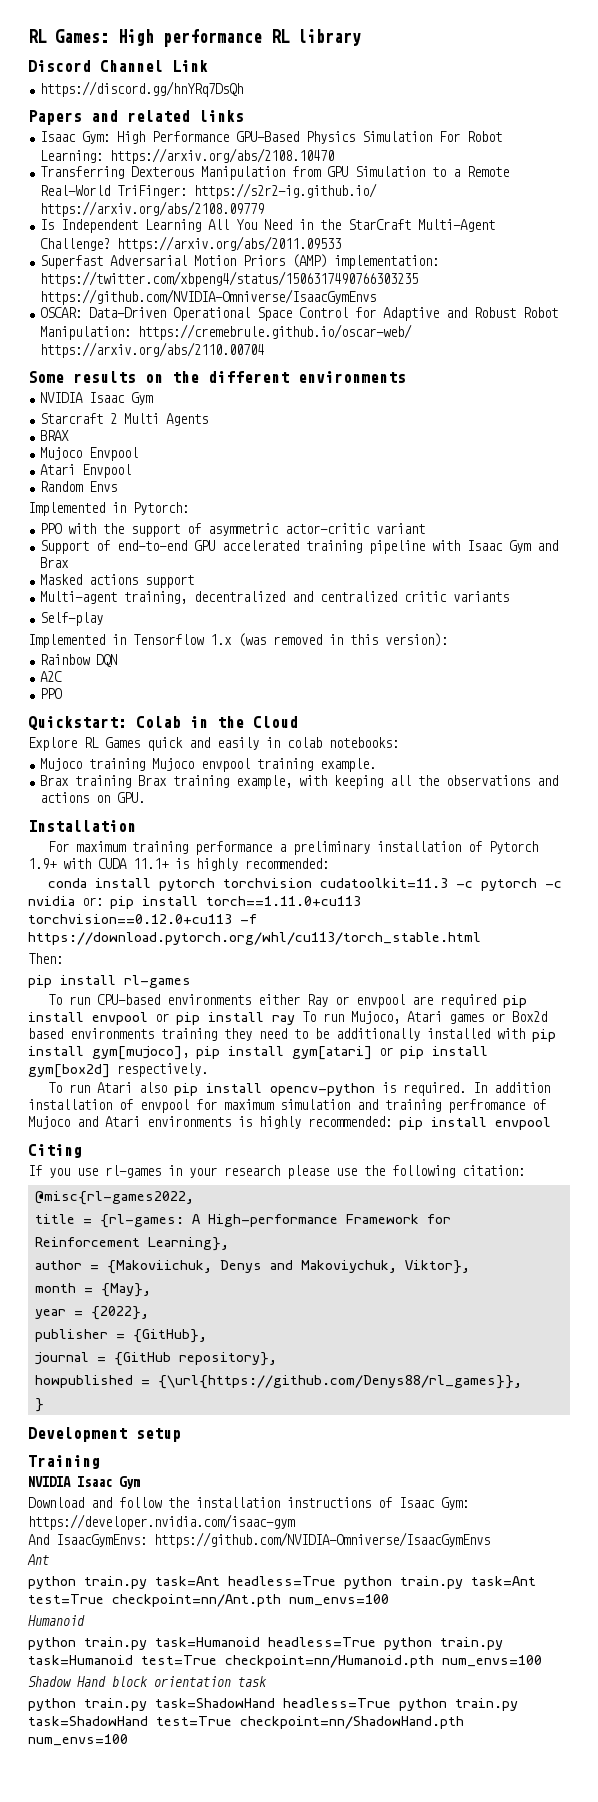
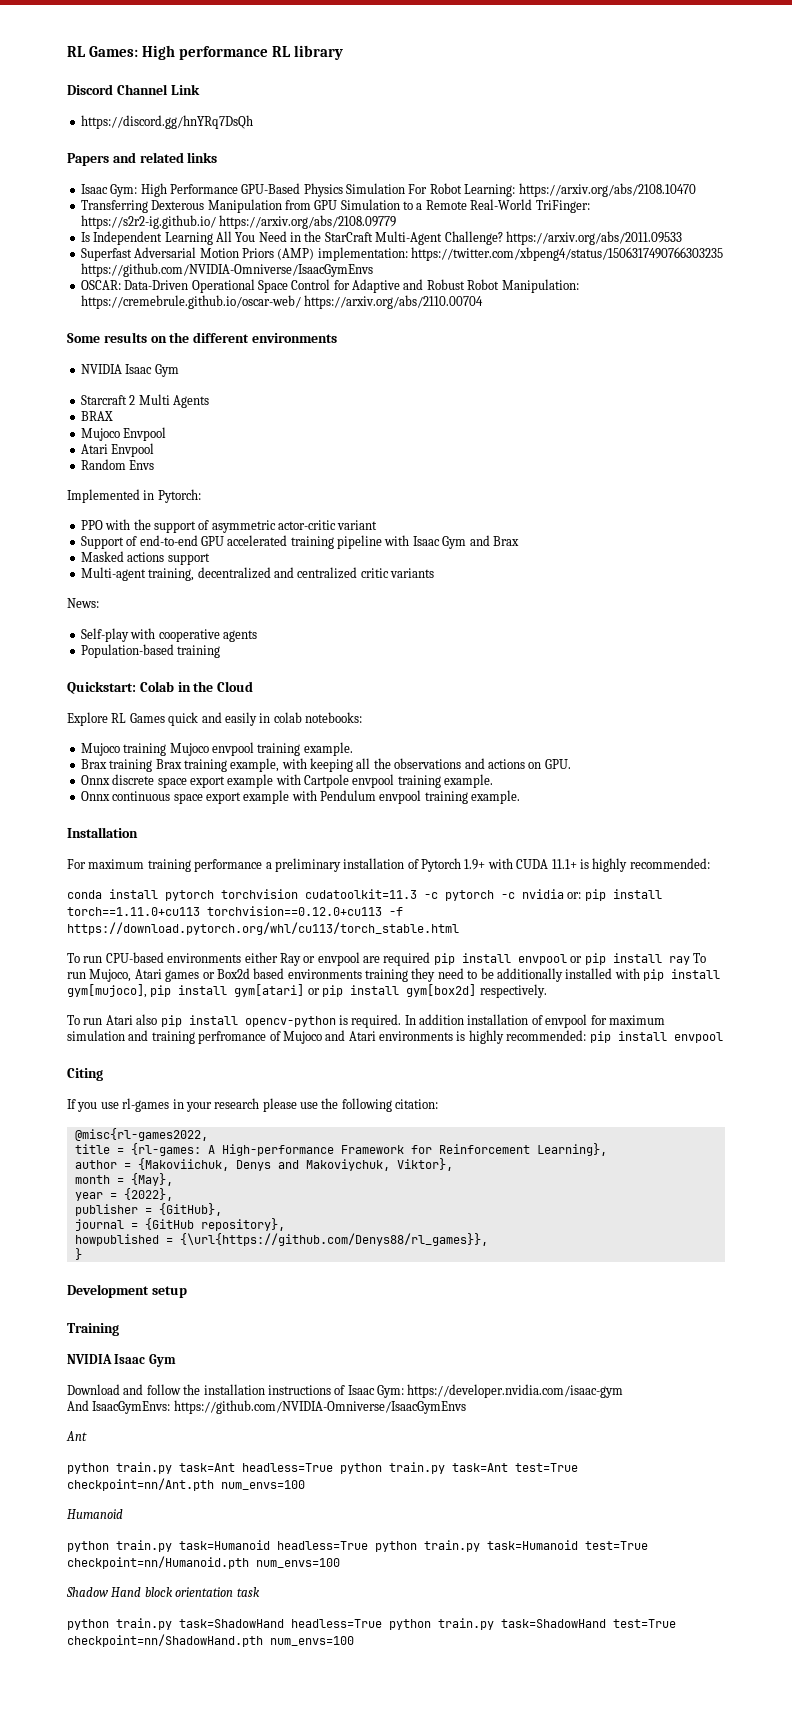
(510, 596) none -> [67,598,99,608] // News:
[28,633,448,648] [40,654,118,667] [40,671,63,682] [40,688,63,699] // Implemented in Tensorflow 1.x (was removed in this version): // Rainbow DQN // A2C // PPO -> [130,628,257,642] [80,644,221,658] with cooperative agents // Population-based training
(146, 797) none -> [80,774,494,788] [80,790,521,804] // Onnx discrete space export example with Cartpole envpool training example. // Onnx continuous space export example with Pendulum envpool training example.
[28,953,63,964] [28,975,191,988] // Then: // pip install rl-games -> (459, 928) none

